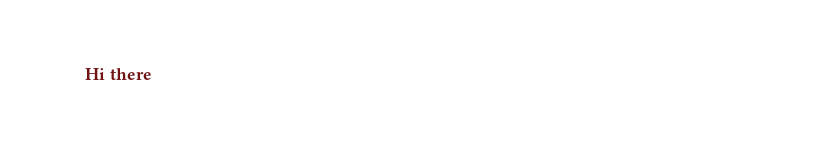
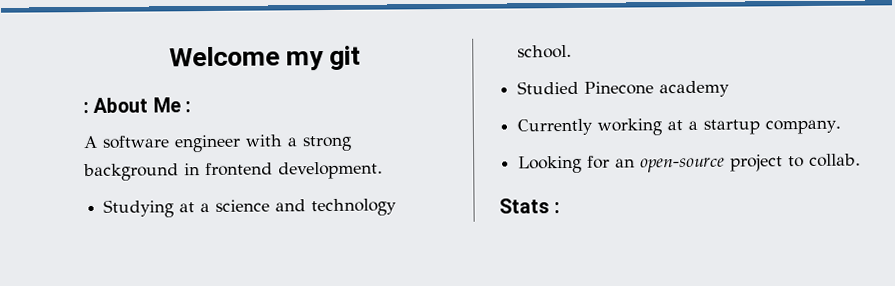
[85,68,152,80] Hi there -> [168,45,362,71] [83,97,191,114] [83,134,352,153] [83,161,383,182] [103,198,398,218] [517,44,573,59] [517,80,731,98] [517,118,842,136] [518,153,862,174] [499,198,561,214] Welcome my git // : About Me : // A software engineer with a strong background in frontend development. // Studying at a science and technology school. // Studied Pinecone academy // Currently working at a startup company. // Looking for an open-source project to collab. // Stats :

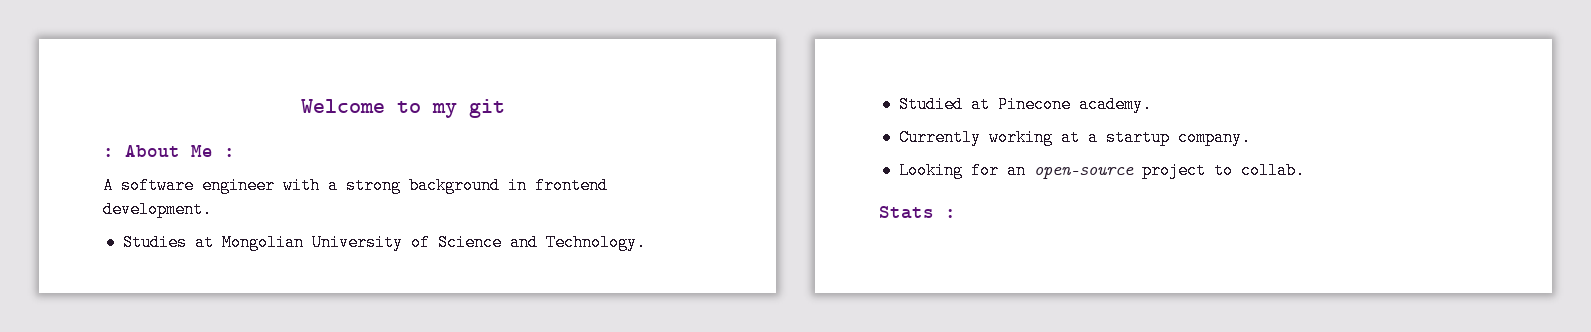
(280, 56) none -> [396,101,421,113] to
[103,198,398,218] [517,44,573,59] [517,80,731,98] Studying at a science and technology school. // Studied Pinecone academy -> [122,234,646,251] [898,96,1152,113] Studies at Mongolian University of Science and Technology. // Studied at Pinecone academy.

